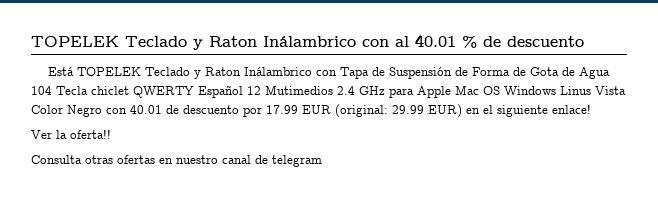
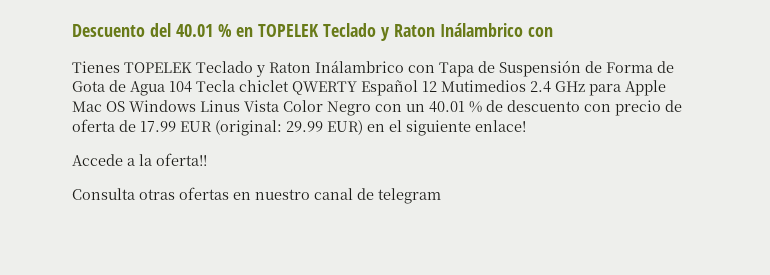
[31,34,584,50] [47,67,74,76] TOPELEK Teclado y Raton Inálambrico con al 40.01 % de descuento // Está -> [72,23,553,41] [72,61,120,73] Descuento del 40.01 % en TOPELEK Teclado y Raton Inálambrico con // Tienes
[130,105,262,117] 40.01 de descuento por -> [406,100,682,116] [72,119,136,132] un 40.01 % de descuento con precio de oferta de
[31,130,52,139] Ver -> [72,154,135,166] Accede a

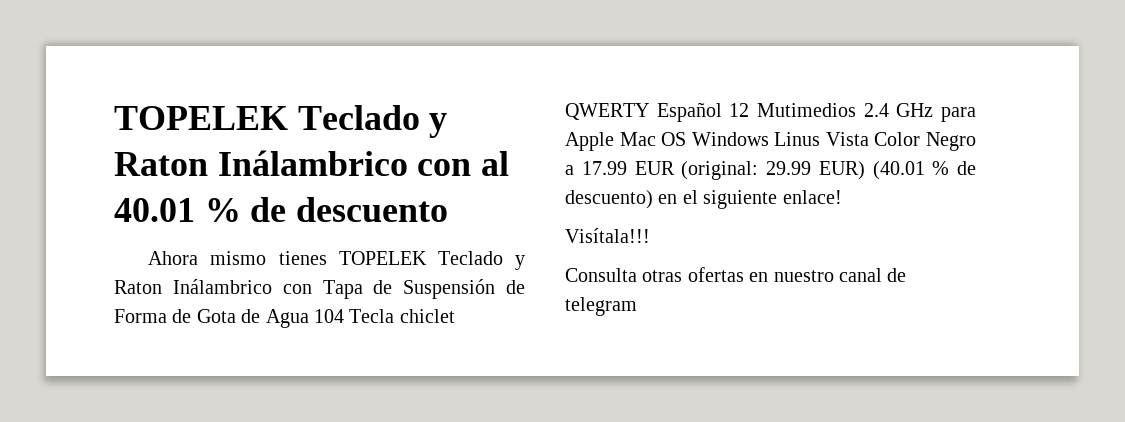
[72,23,553,41] [72,61,120,73] Descuento del 40.01 % en TOPELEK Teclado y Raton Inálambrico con // Tienes -> [114,105,448,138] [114,150,510,176] [114,197,449,222] [148,251,327,265] TOPELEK Teclado y Raton Inálambrico con al 40.01 % de descuento // Ahora mismo tienes
[375,100,682,116] [72,119,136,132] con un 40.01 % de descuento con precio de oferta de -> [565,165,574,175] a
(363, 127) none -> [872,161,976,180] [565,190,653,209] (40.01 % de descuento)
[72,153,207,166] Accede a la oferta!! -> [565,228,650,243] Visítala!!!

